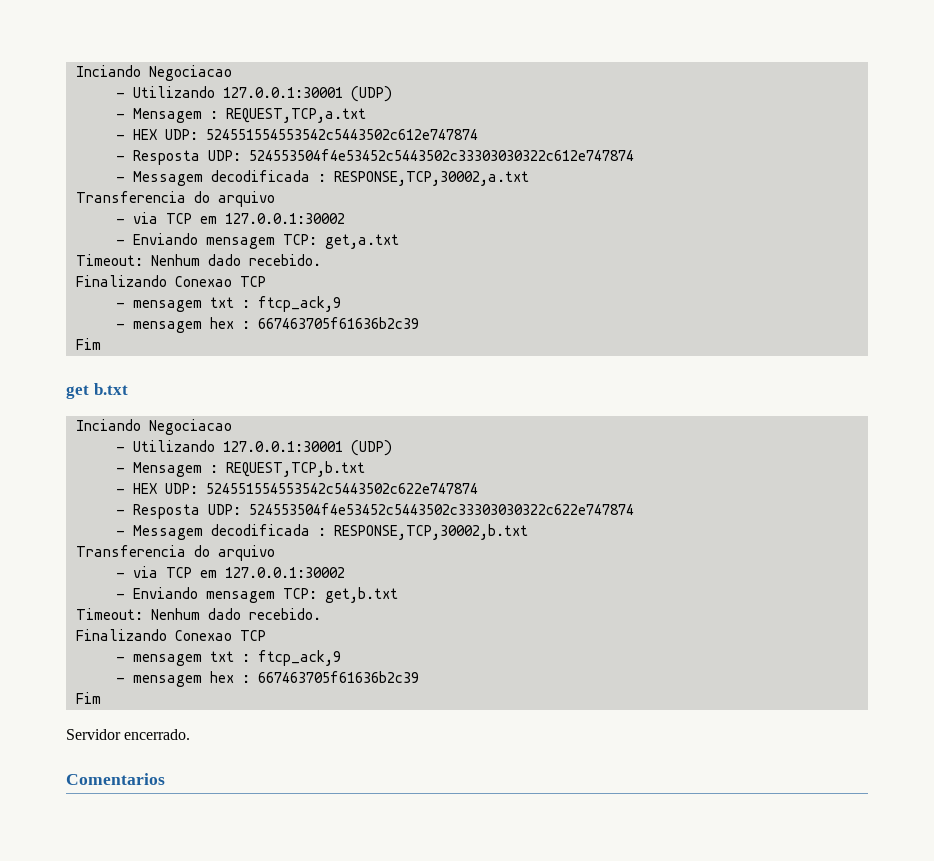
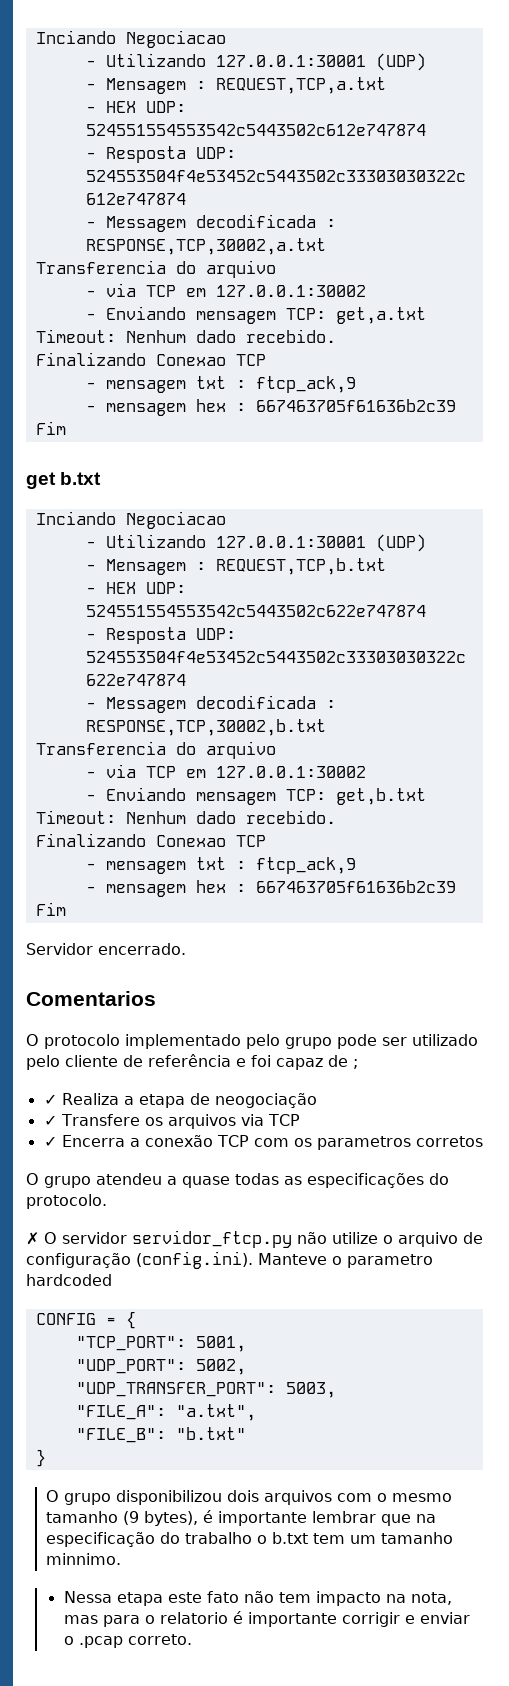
(165, 779) none -> [26,1034,478,1049] [26,1054,358,1070] [43,1093,317,1108] [43,1114,300,1129] [43,1135,483,1150] [26,1173,449,1188] [26,1194,107,1209] [26,1230,483,1248] [26,1251,433,1269] [26,1274,112,1286] [35,1311,136,1329] [75,1336,246,1352] [75,1359,246,1375] [75,1382,336,1398] [75,1404,256,1421] [75,1427,246,1443] [35,1449,46,1467] [46,1490,453,1505] [46,1510,437,1526] [46,1532,454,1547] [46,1553,122,1565] [63,1591,452,1606] [63,1611,470,1627] [63,1634,192,1648] // O protocolo implementado pelo grupo pode ser utilizado pelo cliente de referência e foi capaz de ; // ✓ Realiza a etapa de neogociação // ✓ Transfere os arquivos via TCP // ✓ Encerra a conexão TCP com os parametros corretos // O grupo atendeu a quase todas as especificações do protocolo. // ✗ O servidor servidor_ftcp.py não utilize o arquivo de configuração (config.ini). Manteve o parametro hardcoded // CONFIG = { // "TCP_PORT": 5001, // "UDP_PORT": 5002, // "UDP_TRANSFER_PORT": 5003, // "FILE_A": "a.txt", // "FILE_B": "b.txt" // } // O grupo disponibilizou dois arquivos com o mesmo tamanho (9 bytes), é importante lembrar que na especificação do trabalho o b.txt tem um tamanho minnimo. // Nessa etapa este fato não tem impacto na nota, mas para o relatorio é importante corrigir e enviar o .pcap correto.

